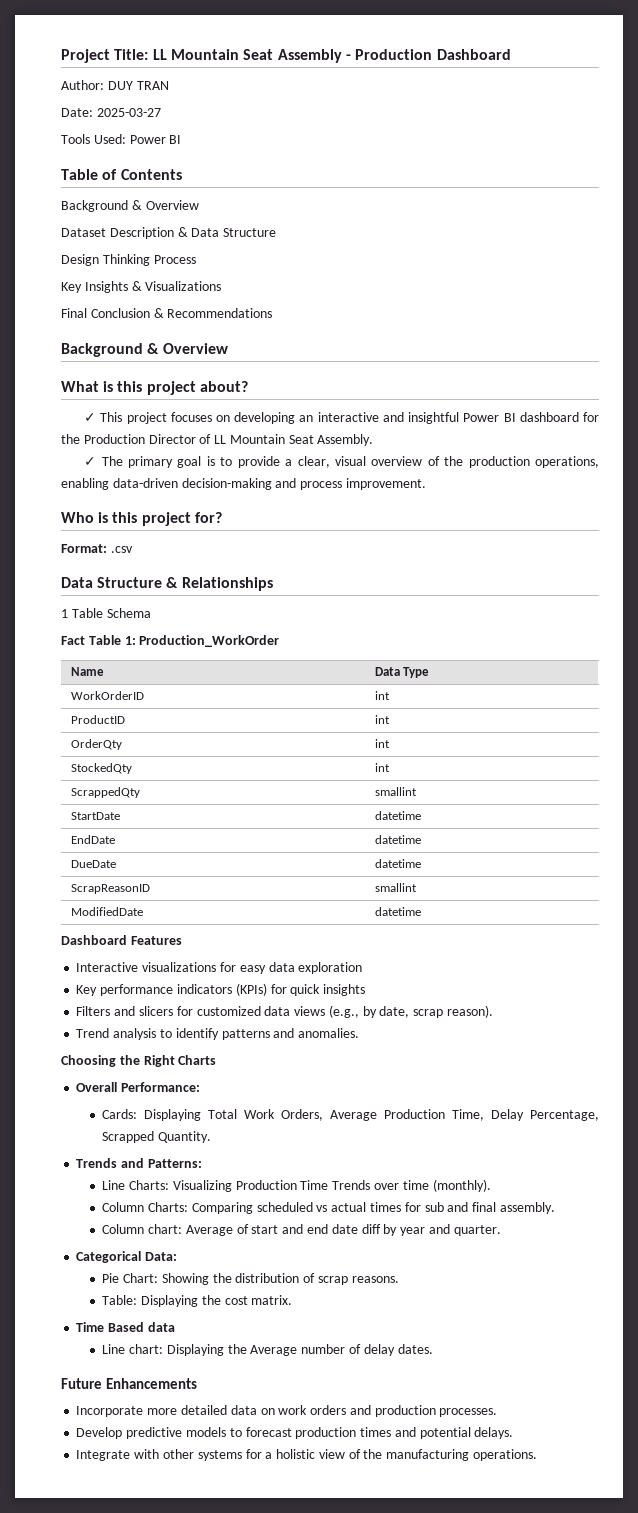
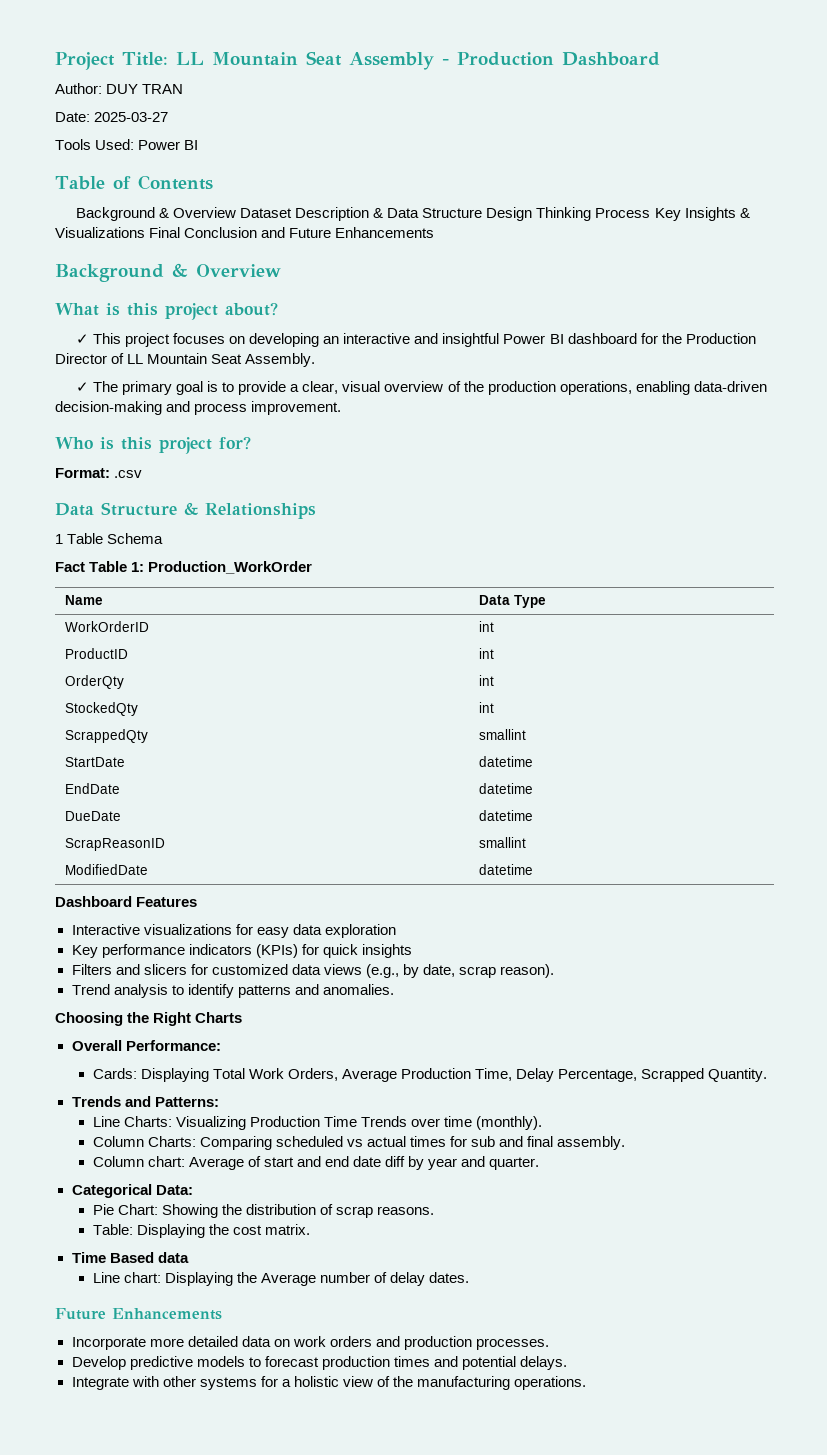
(199, 205) // -> (237, 212) none
(277, 232) // -> (483, 213) none
(196, 259) // -> (651, 213) none
(222, 286) // -> (145, 232) none
[153,308,273,318] & Recommendations -> [261,227,435,238] and Future Enhancements

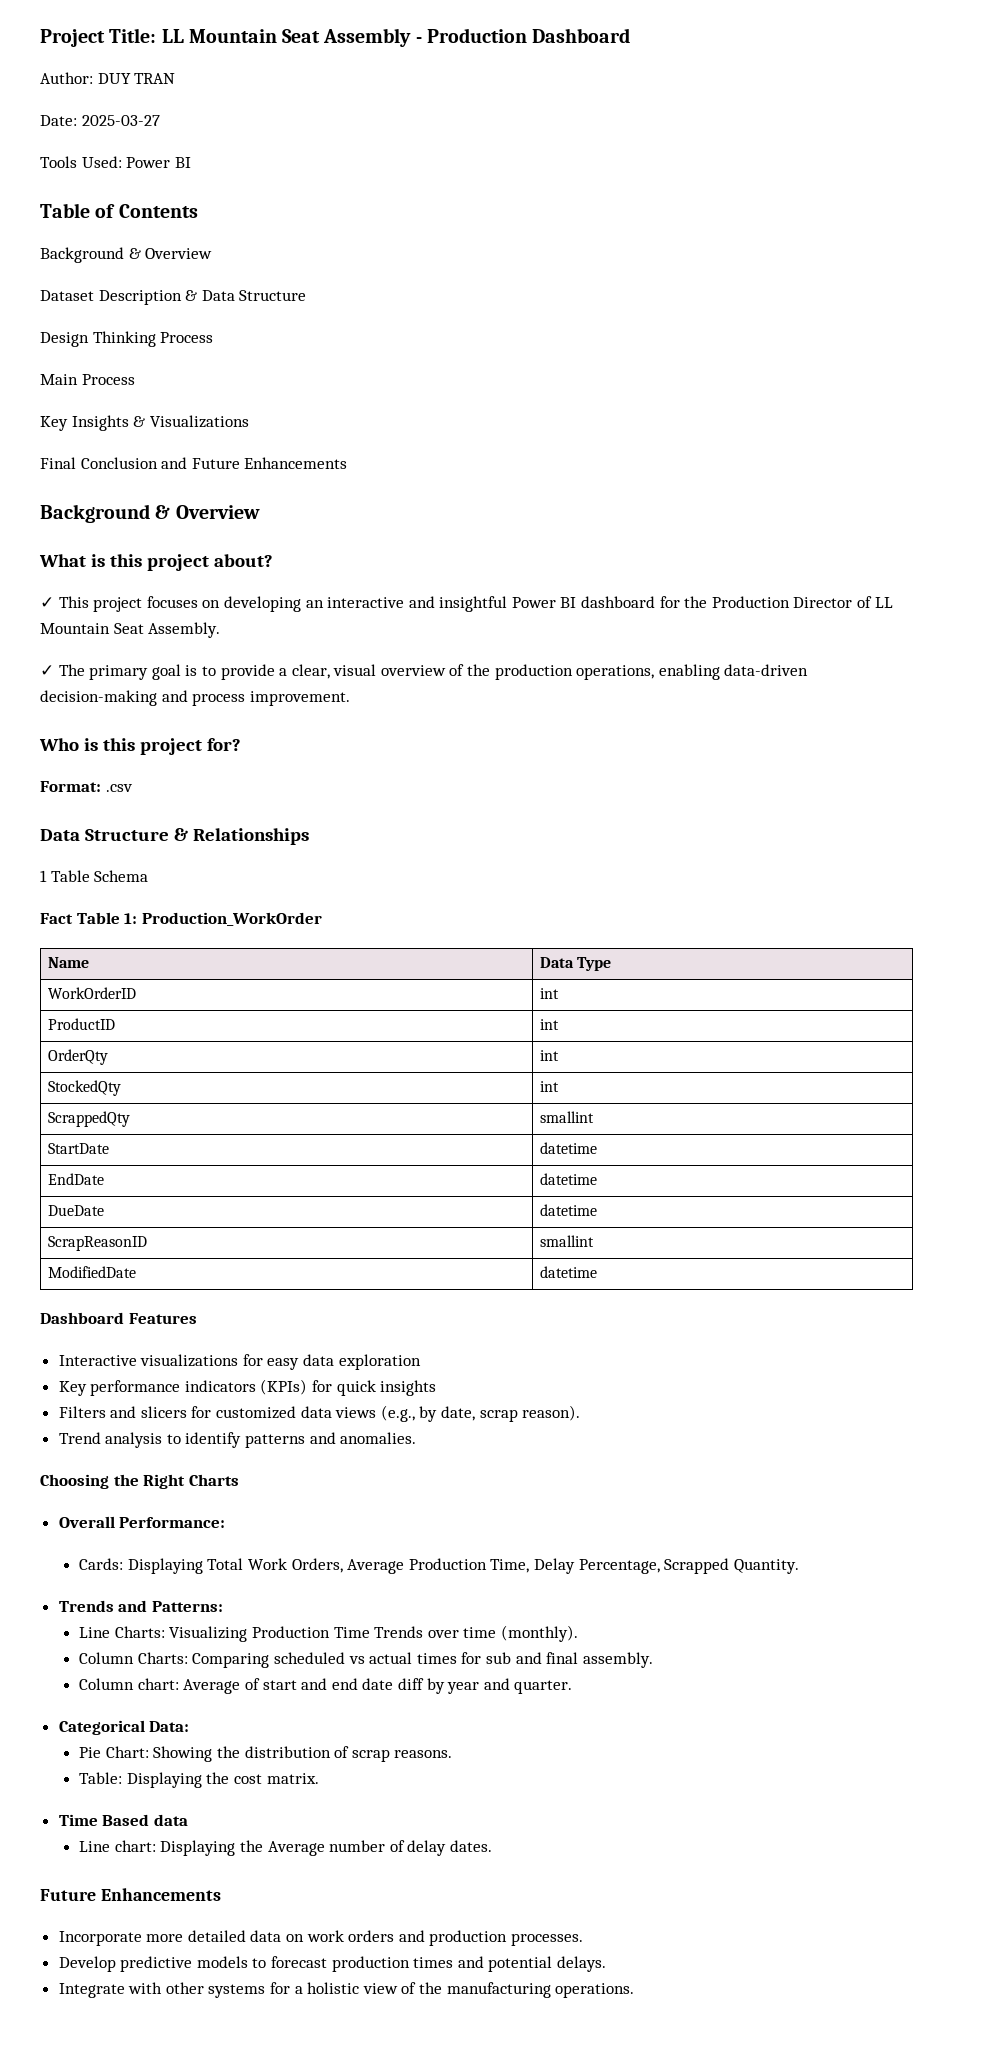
(237, 212) none -> (213, 253) //
(483, 213) none -> (307, 295) //
(651, 213) none -> [40,374,135,385] // Main Process //
(145, 232) none -> (249, 421) //

